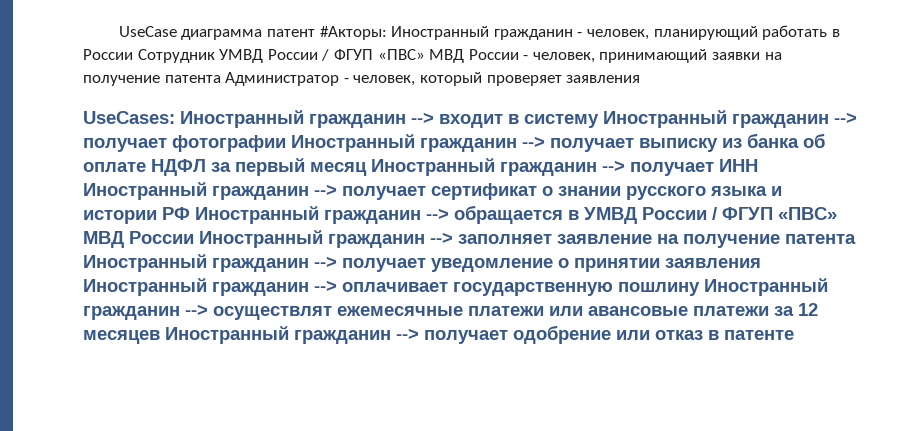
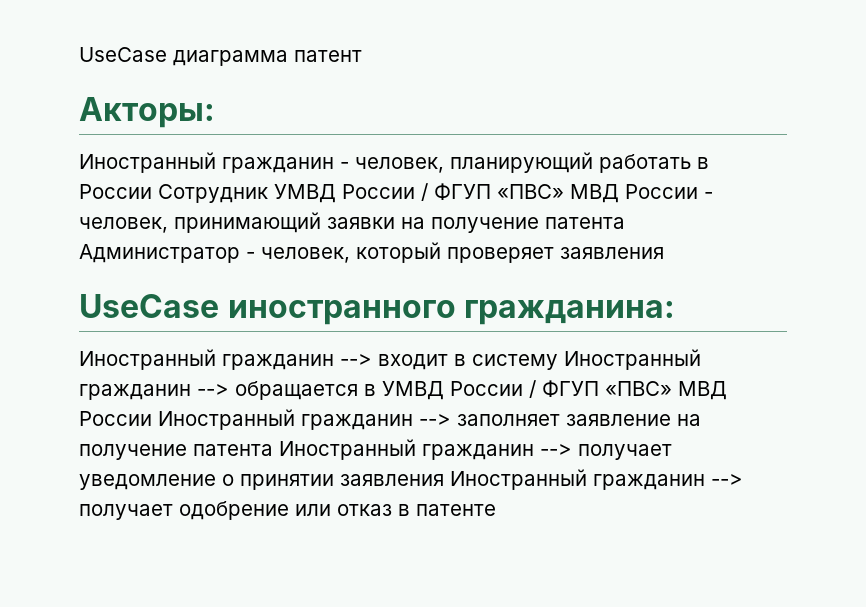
[319,26,387,40] #Акторы: -> [79,97,215,128] // Акторы: //
[83,111,175,124] UseCases: -> [79,294,676,325] UseCase иностранного гражданина: //
[83,133,825,152] [83,158,758,176] [83,182,782,200] [83,206,449,224] получает фотографии Иностранный гражданин --> получает выписку из банка об оплате НДФЛ за первый месяц Иностранный гражданин --> получает ИНН Иностранный гражданин --> получает сертификат о знании русского языка и истории РФ Иностранный гражданин --> -> (229, 390) none
[342,278,828,296] [83,303,818,320] [83,326,419,344] оплачивает государственную пошлину Иностранный гражданин --> осуществлят ежемесячные платежи или авансовые платежи за 12 месяцев Иностранный гражданин --> -> (743, 480) none

